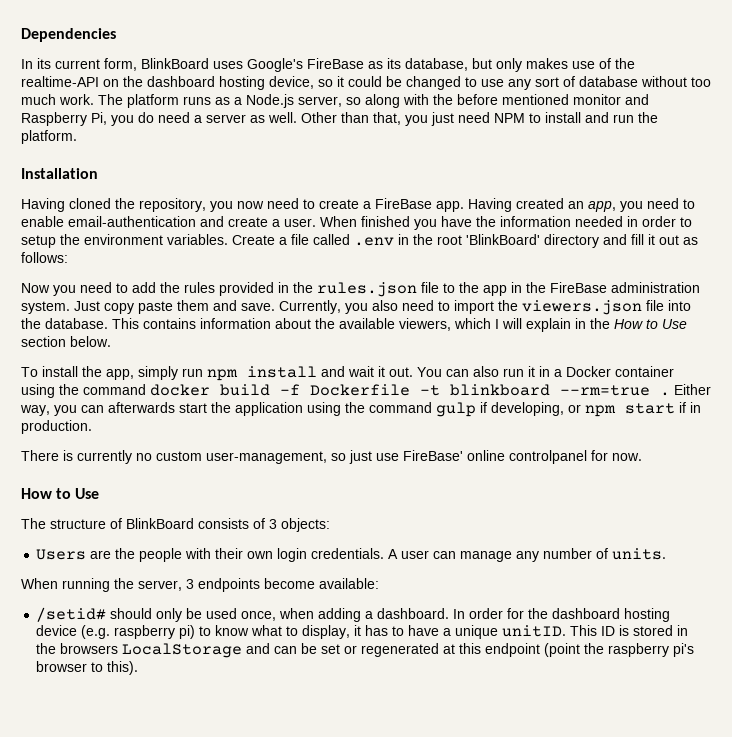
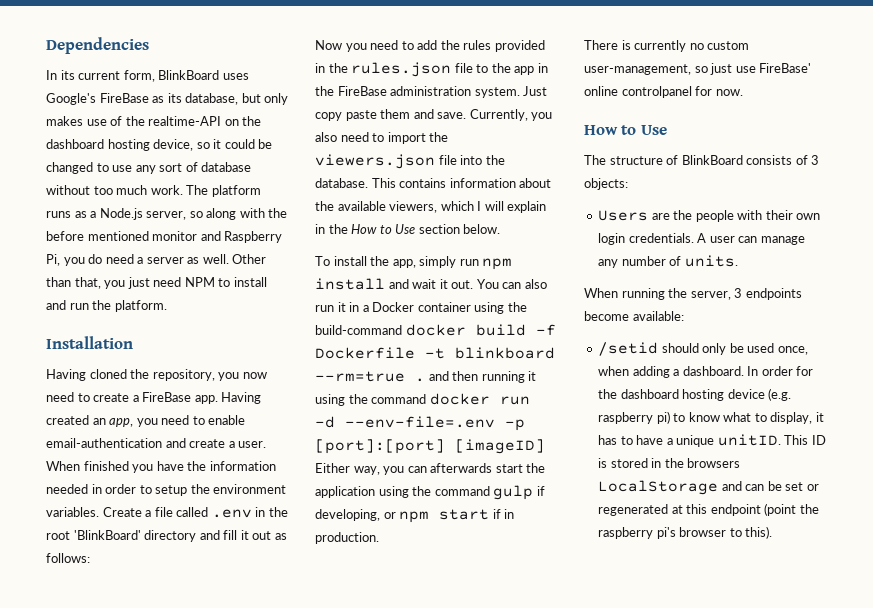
[83,384,146,395] command -> [315,325,402,335] build-command
(670, 394) none -> [428,371,537,383] [315,393,530,406] [315,416,525,431] [315,439,545,454] and then running it using the command docker run -d --env-file=.env -p [port]:[port] [imageID]
[36,607,107,622] /setid# -> [598,342,659,356] /setid

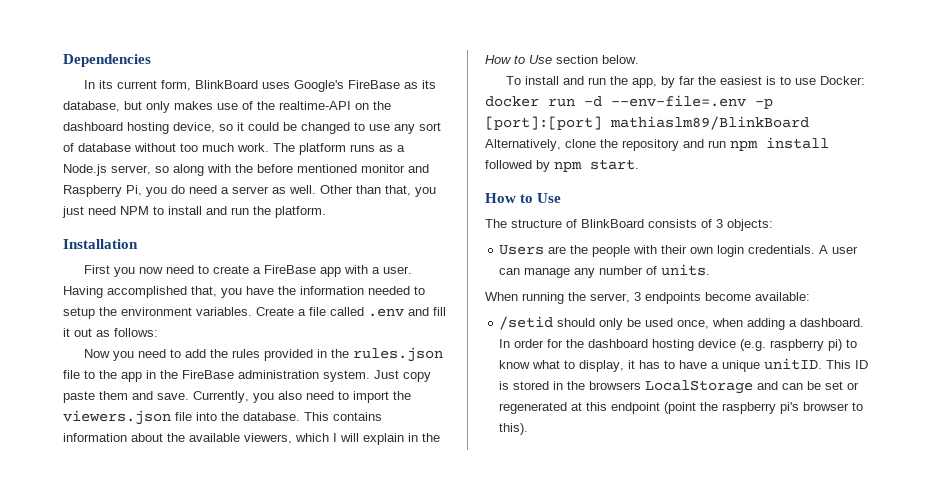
[46,369,215,381] Having cloned the repository, -> [84,265,111,274] First
[194,392,262,404] [46,415,246,427] [46,438,267,448] [46,461,129,471] app. Having created an app, you need to enable email-authentication and create a user. When finished -> [320,265,413,277] [63,286,217,298] app with a user. Having accomplished that,
[91,484,137,494] in order -> (410, 290) none
[255,507,288,517] [46,530,197,542] in the root 'BlinkBoard' directory -> (404, 312) none
[370,256,513,270] [315,278,547,290] [315,302,527,314] [315,324,556,336] [315,347,555,359] [315,371,537,383] [315,394,427,406] the app, simply run npm install and wait it out. You can also run it in a Docker container using the build-command docker build -f Dockerfile -t blinkboard --rm=true . and then running it using the command -> [563,76,866,88] and run the app, by far the easiest is to use Docker:
[455,439,545,454] [315,463,546,475] [315,485,545,500] [315,509,515,523] [315,532,379,544] [584,40,750,52] [584,63,812,75] [584,86,743,98] [imageID] Either way, you can afterwards start the application using the command gulp if developing, or npm start if in production. // There is currently no custom user-management, so just use FireBase' online controlpanel for now. -> [610,116,809,130] [485,137,829,151] [485,159,639,172] mathiaslm89/BlinkBoard Alternatively, clone the repository and run npm install followed by npm start.

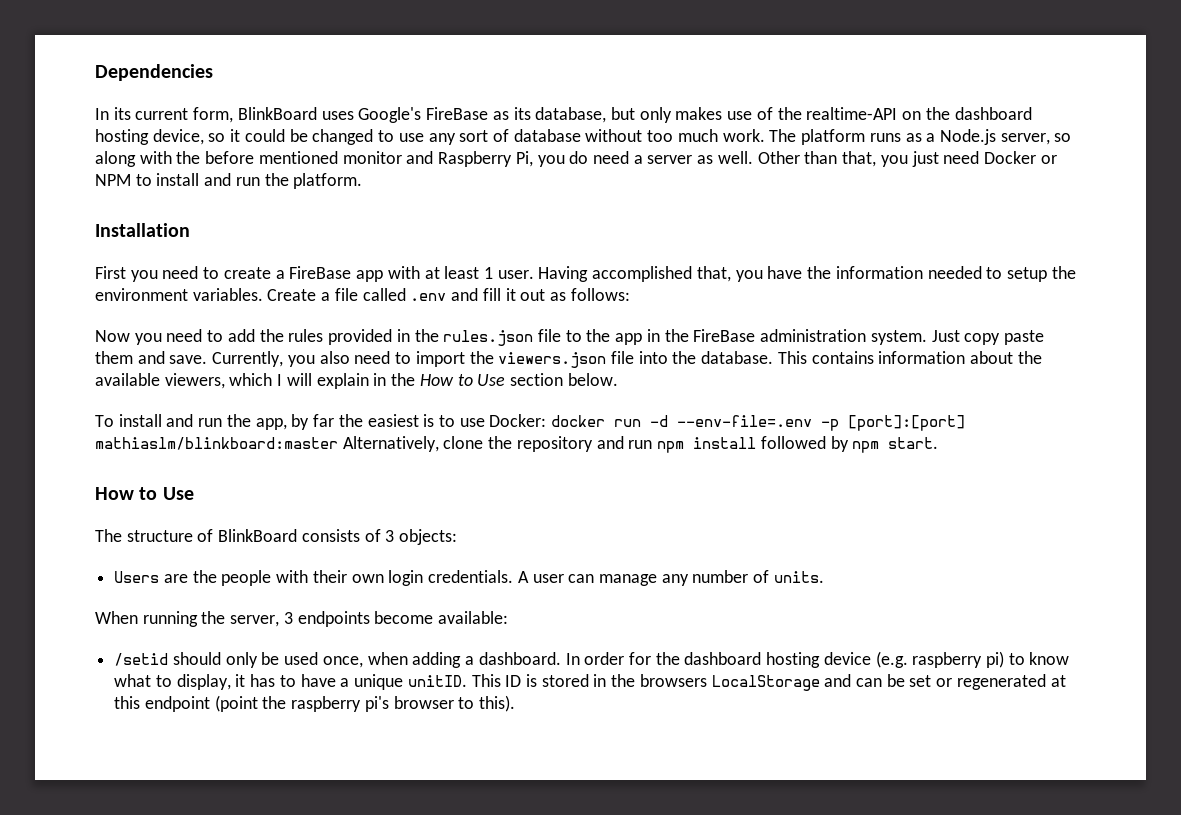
(116, 210) none -> [983,151,1057,164] Docker or
[139,267,164,274] now -> (158, 276) none
[372,267,381,274] a -> [424,266,493,279] at least 1
[610,116,809,130] mathiaslm89/BlinkBoard -> [95,437,338,450] mathiaslm/blinkboard:master

